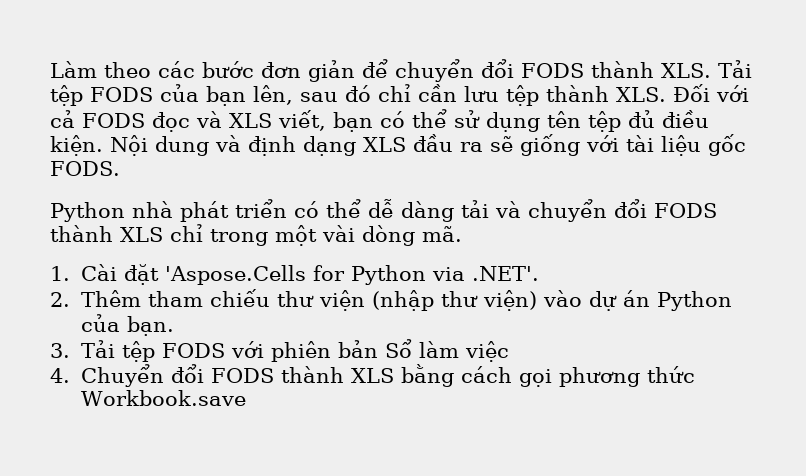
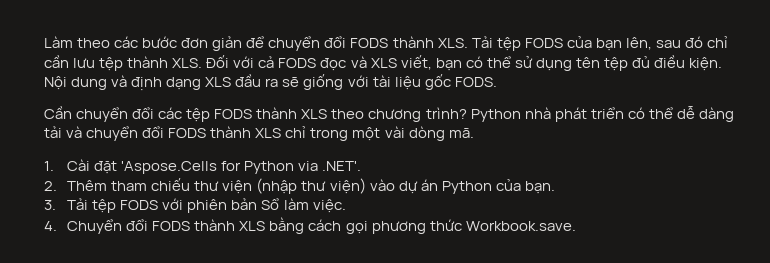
(120, 168) none -> [44,106,467,122] Cần chuyển đổi các tệp FODS thành XLS theo chương trình?
[464,341,509,362] việc -> [312,199,346,213] việc.
[80,390,246,406] Workbook.save -> [465,221,576,231] Workbook.save.

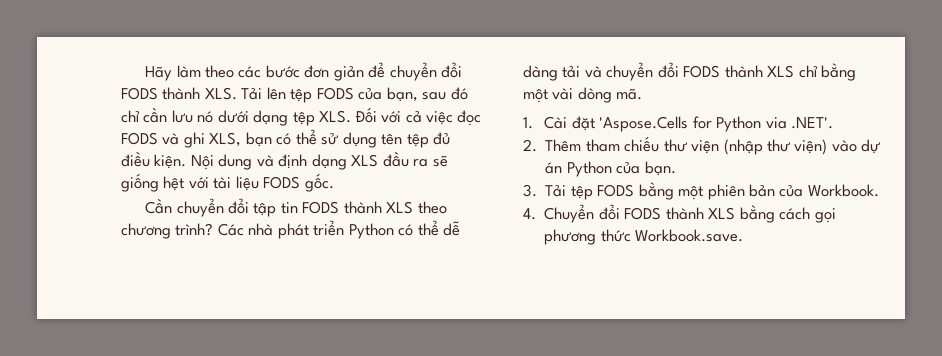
[44,36,73,48] Làm -> [145,65,201,81] Hãy làm
(493, 42) none -> [266,87,286,100] lên
[595,37,652,51] bạn lên, -> [386,87,418,102] bạn,
[99,55,432,71] tệp thành XLS. Đối với cả FODS đọc và XLS viết, -> [197,107,482,126] [121,132,242,148] nó dưới dạng tệp XLS. Đối với cả việc đọc FODS và ghi XLS,
(344, 82) none -> [163,176,185,191] hệt
[424,74,497,90] gốc FODS. -> [263,173,334,192] FODS gốc.
[158,107,211,122] các tệp -> [253,202,298,217] tập tin
[470,109,521,122] Python -> [217,223,244,236] Các
(624, 113) none -> [348,223,394,239] Python
[310,128,349,141] trong -> [821,63,857,81] bằng
[162,198,346,213] với phiên bản Sổ làm việc. -> [638,182,879,200] bằng một phiên bản của Workbook.

